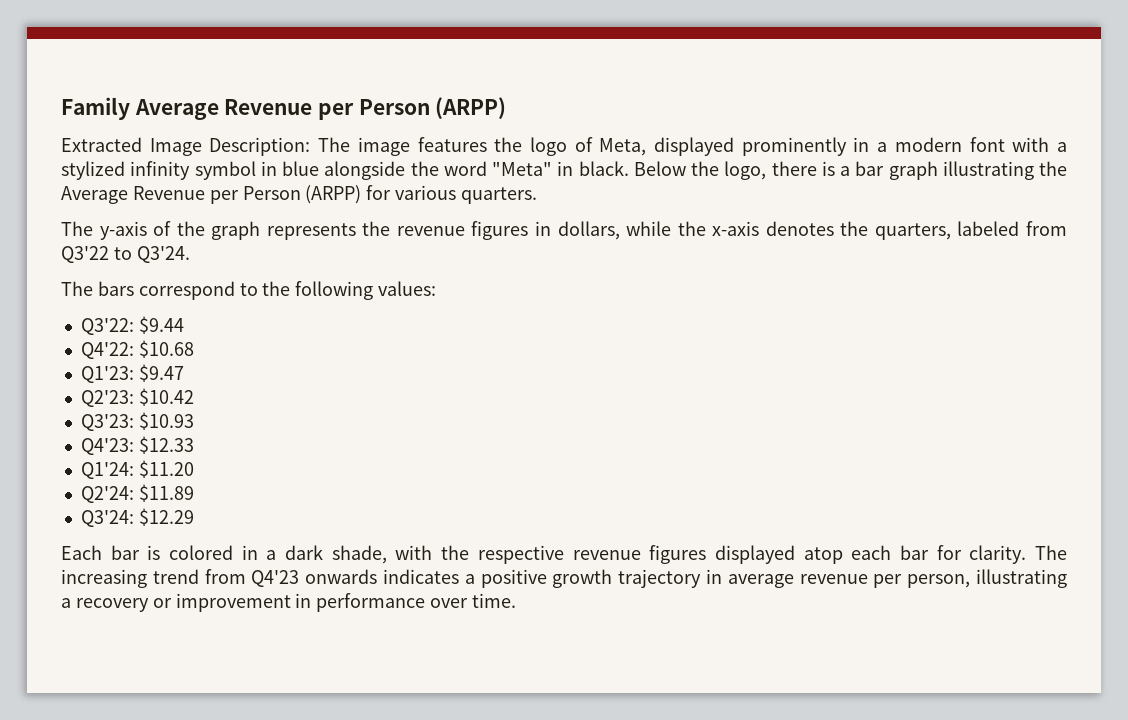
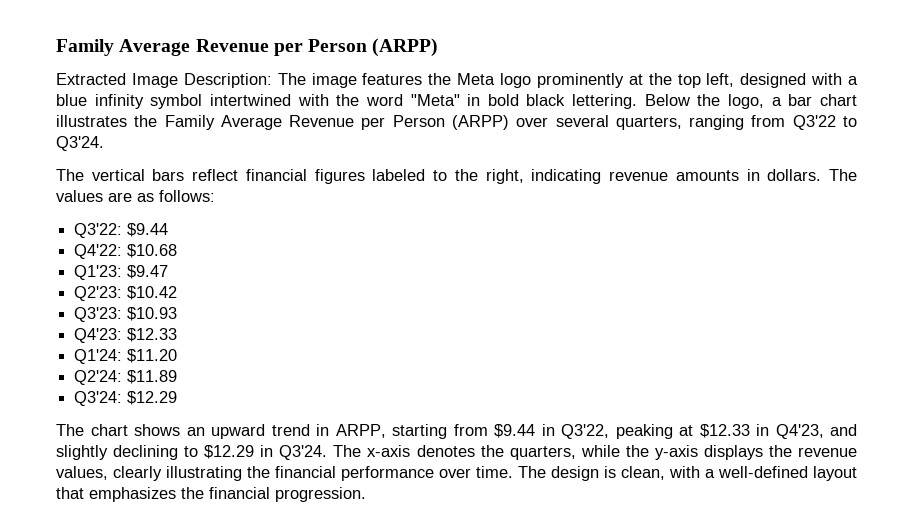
[529,137,1068,156] [61,161,125,180] logo of Meta, displayed prominently in a modern font with a stylized -> [457,73,858,88] [56,94,87,106] Meta logo prominently at the top left, designed with a blue
[260,161,406,180] in blue alongside -> [209,94,329,106] intertwined with
[578,161,1067,180] [61,185,538,204] [61,221,1020,240] black. Below the logo, there is a bar graph illustrating the Average Revenue per Person (ARPP) for various quarters. // The y-axis of the graph represents the revenue figures in dollars, while the x-axis denotes the quarters, labeled -> [487,94,857,109] [56,115,745,130] bold black lettering. Below the logo, a bar chart illustrates the Family Average Revenue per Person (ARPP) over several quarters, ranging
[97,281,437,300] bars correspond to the following values: -> [91,169,858,184] [56,190,215,202] vertical bars reflect financial figures labeled to the right, indicating revenue amounts in dollars. The values are as follows:
[61,545,1068,564] [61,569,1067,588] [61,593,517,612] Each bar is colored in a dark shade, with the respective revenue figures displayed atop each bar for clarity. The increasing trend from Q4'23 onwards indicates a positive growth trajectory in average revenue per person, illustrating a recovery or improvement in performance over time. -> [56,424,857,439] [56,445,857,460] [56,466,857,481] [56,487,366,502] The chart shows an upward trend in ARPP, starting from $9.44 in Q3'22, peaking at $12.33 in Q4'23, and slightly declining to $12.29 in Q3'24. The x-axis denotes the quarters, while the y-axis displays the revenue values, clearly illustrating the financial performance over time. The design is clean, with a well-defined layout that emphasizes the financial progression.

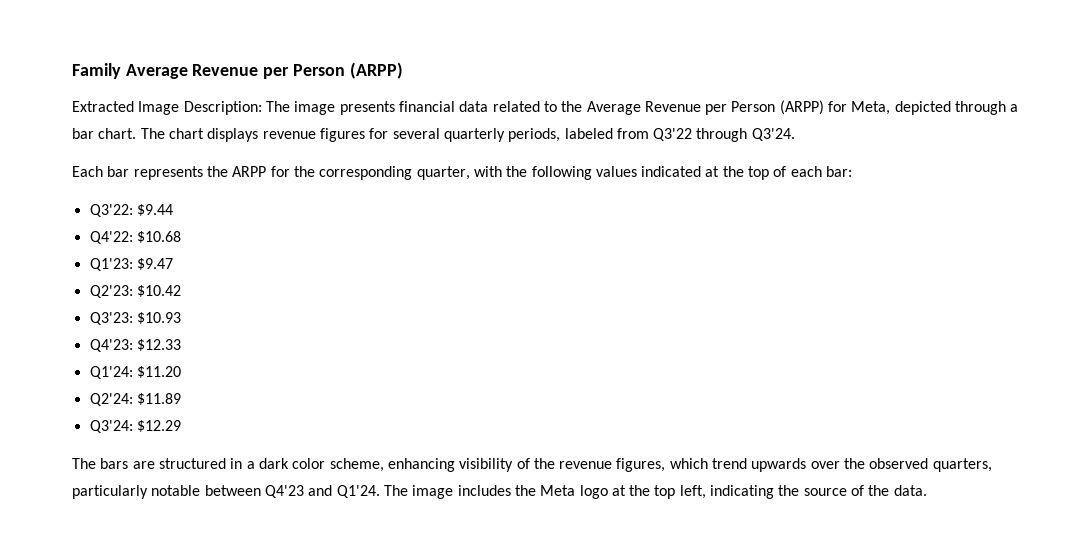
[362,73,858,88] [56,94,857,109] [56,115,745,130] features the Meta logo prominently at the top left, designed with a blue infinity symbol intertwined with the word "Meta" in bold black lettering. Below the logo, a bar chart illustrates the Family Average Revenue per Person (ARPP) over several quarters, ranging -> [339,100,1019,115] [72,128,613,142] presents financial data related to the Average Revenue per Person (ARPP) for Meta, depicted through a bar chart. The chart displays revenue figures for several quarterly periods, labeled
[843,116,858,127] to -> [696,128,748,142] through
[56,169,858,184] [56,190,215,202] The vertical bars reflect financial figures labeled to the right, indicating revenue amounts in dollars. The values are as follows: -> [72,166,853,180] Each bar represents the ARPP for the corresponding quarter, with the following values indicated at the top of each bar:
[90,424,857,439] [56,445,857,460] [56,466,857,481] [56,487,366,502] chart shows an upward trend in ARPP, starting from $9.44 in Q3'22, peaking at $12.33 in Q4'23, and slightly declining to $12.29 in Q3'24. The x-axis denotes the quarters, while the y-axis displays the revenue values, clearly illustrating the financial performance over time. The design is clean, with a well-defined layout that emphasizes the financial progression. -> [100,458,992,472] [72,485,927,499] bars are structured in a dark color scheme, enhancing visibility of the revenue figures, which trend upwards over the observed quarters, particularly notable between Q4'23 and Q1'24. The image includes the Meta logo at the top left, indicating the source of the data.

